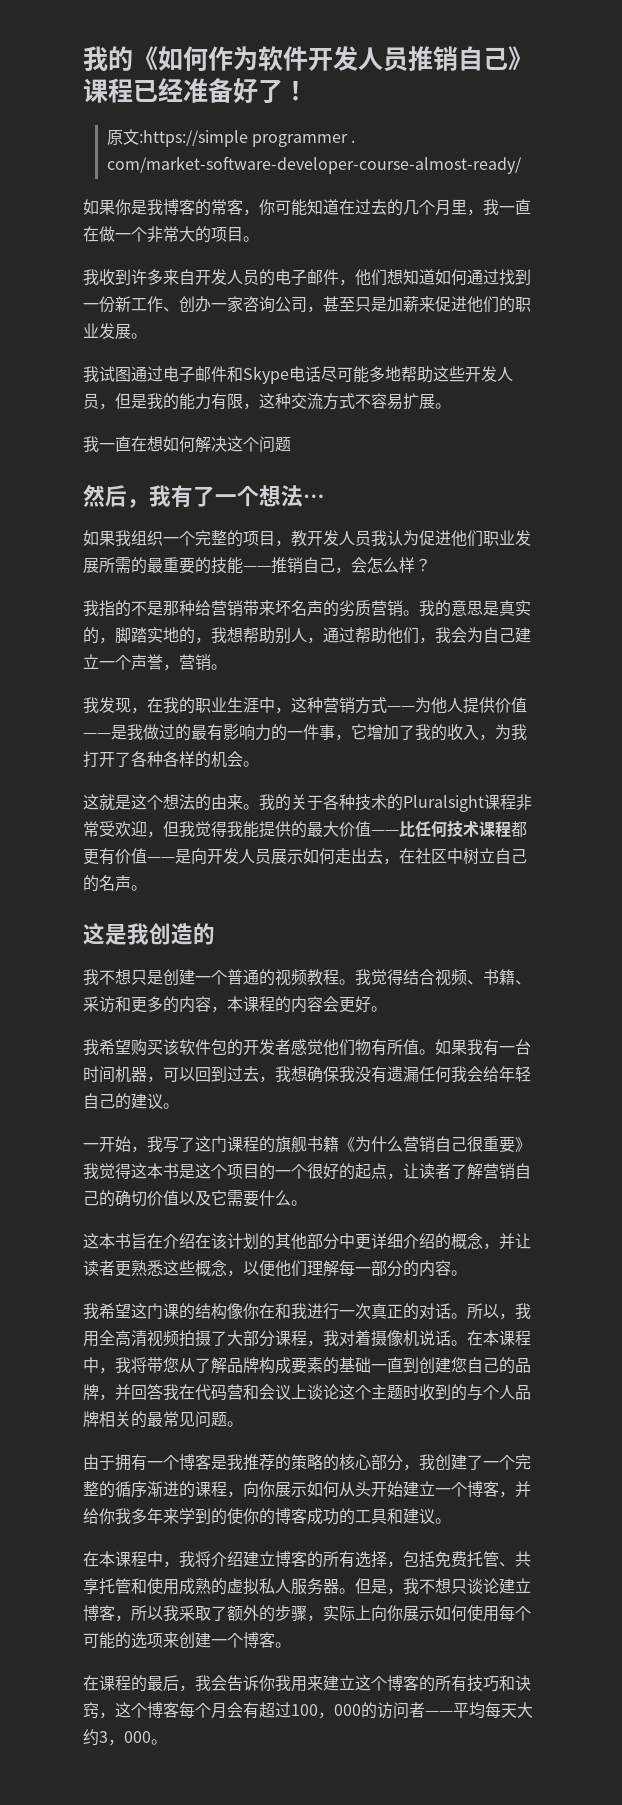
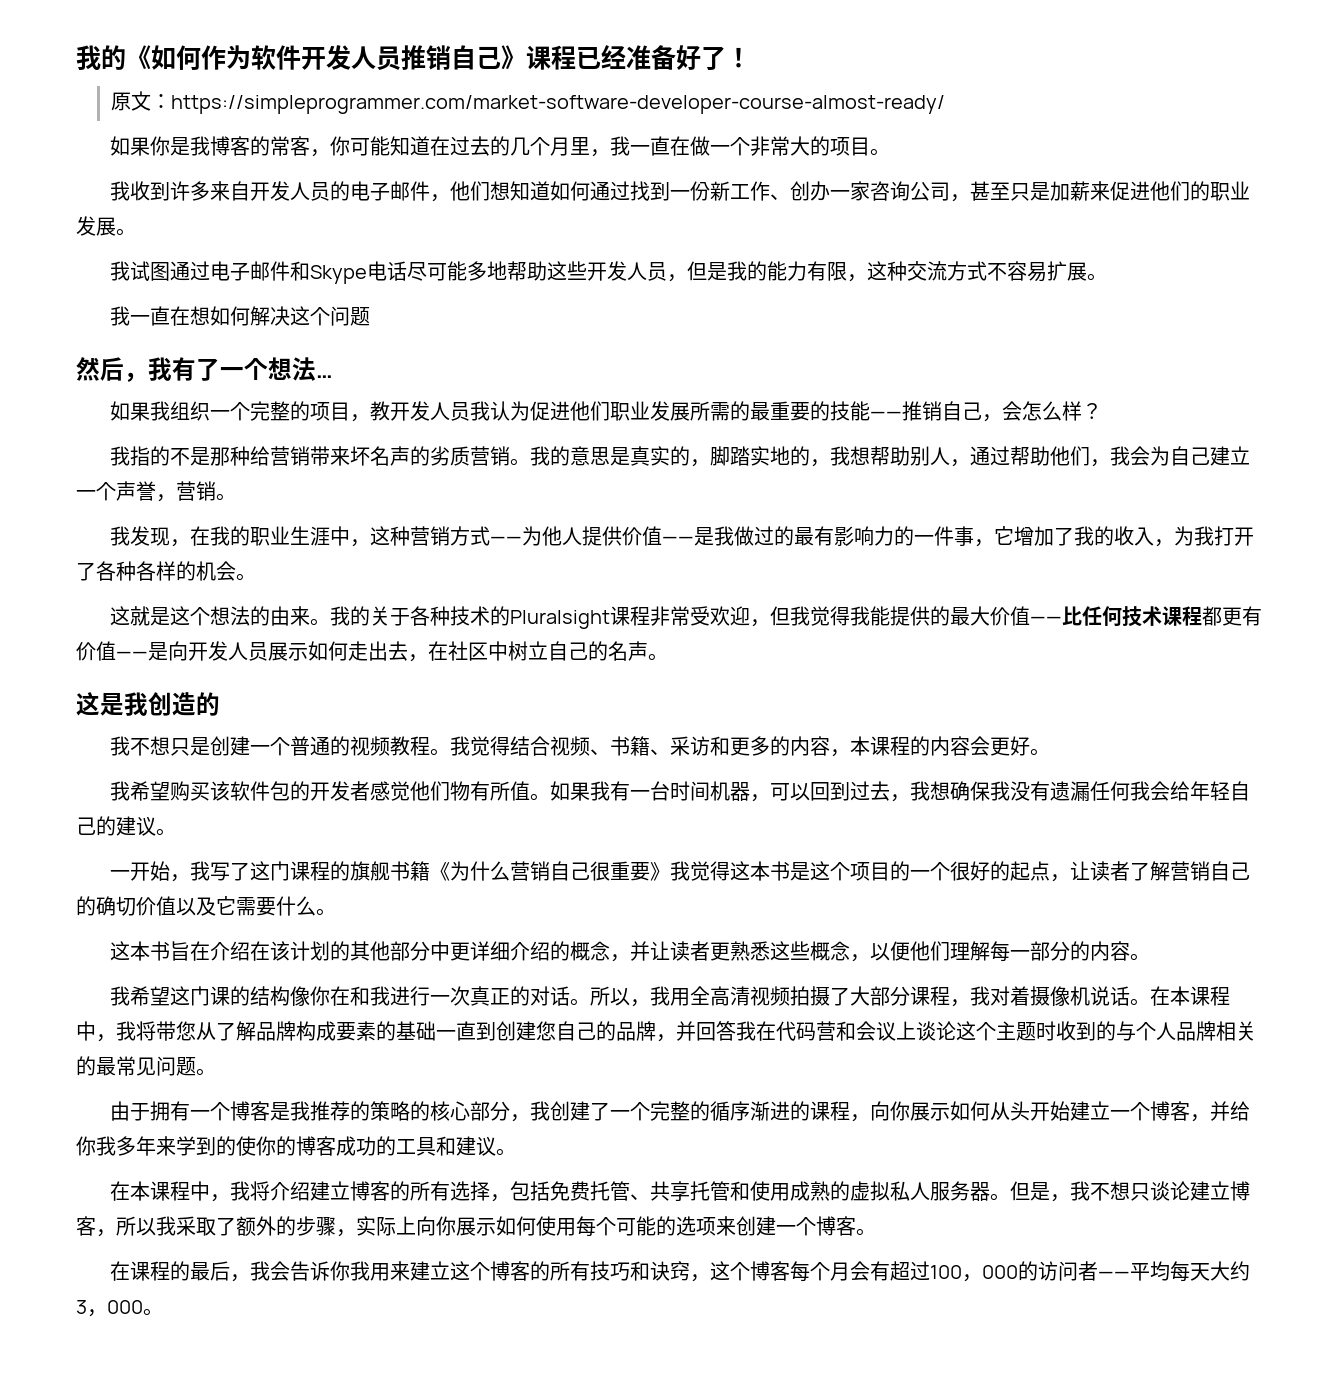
[138,130,356,147] [106,156,522,174] :https://simple programmer . com/market-software-developer-course-almost-ready/ -> [151,94,946,114] ：https://simpleprogrammer.com/market-software-developer-course-almost-ready/

